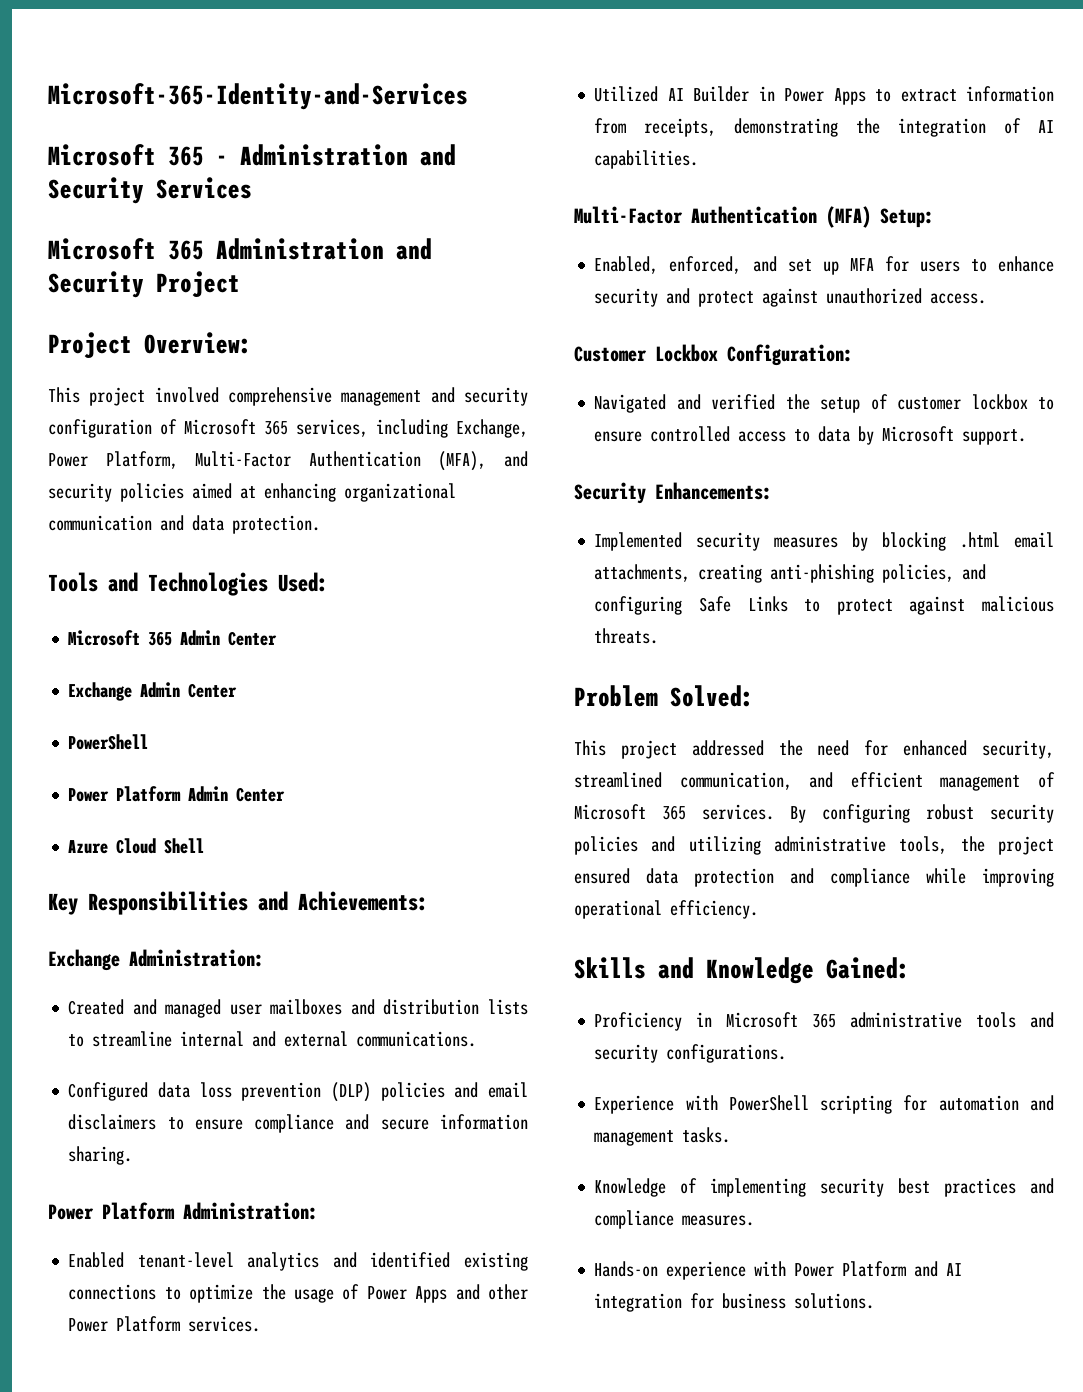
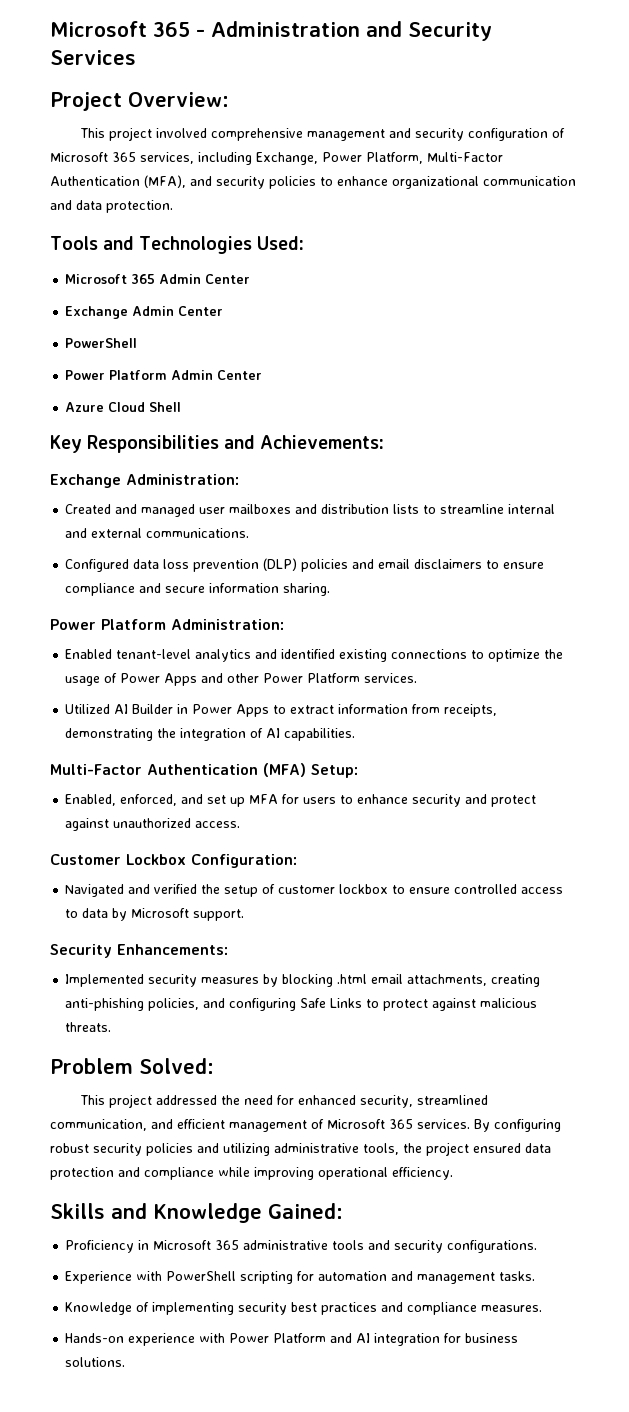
[48,83,468,110] Microsoft-365-Identity-and-Services // -> (50, 29) none
[48,238,432,260] [48,271,240,298] // Microsoft 365 Administration and Security Project -> (136, 57) none
[192,483,336,502] aimed at enhancing -> [320,176,388,186] to enhance

